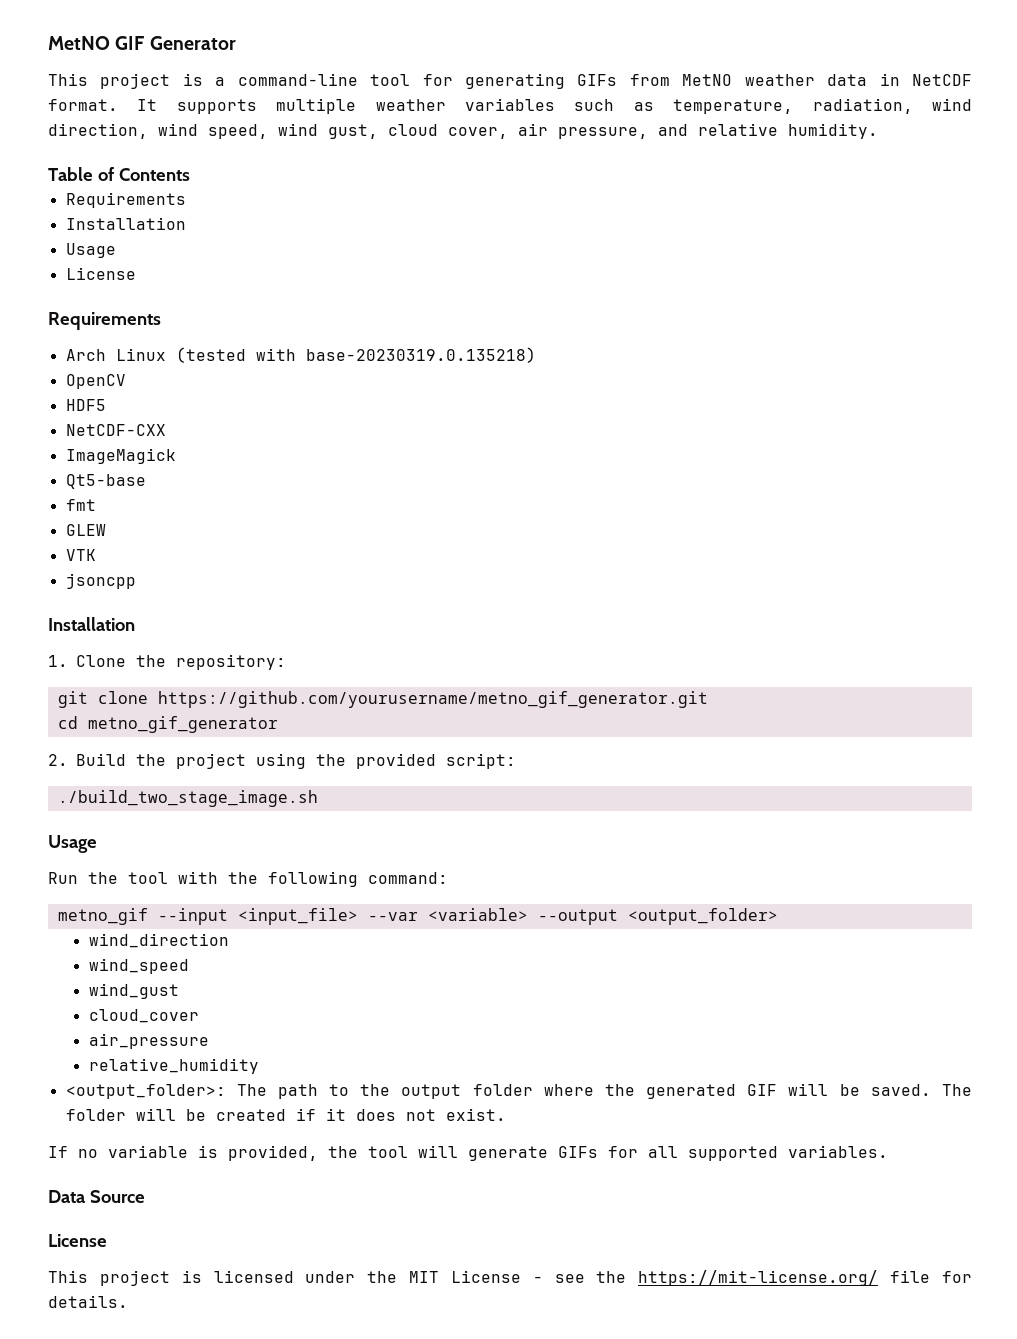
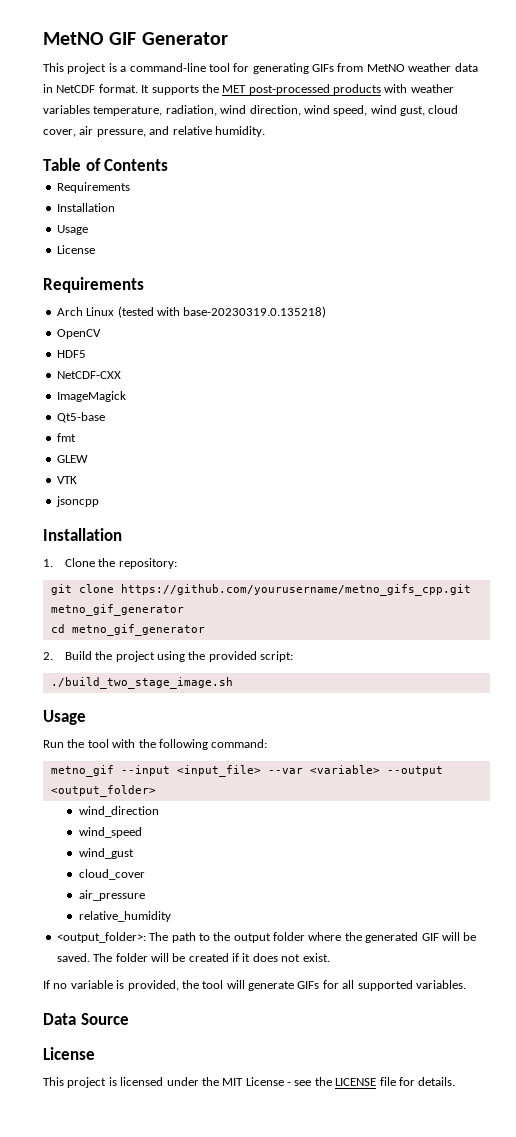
[276,98,654,114] multiple weather variables such as -> [201,84,454,95] [43,105,90,114] the MET post-processed products with weather variables
[157,691,708,708] https://github.com/yourusername/metno_gif_generator.git -> [120,584,471,596] [50,604,184,616] https://github.com/yourusername/metno_gifs_cpp.git metno_gif_generator
[638,1270,879,1286] https://mit-license.org/ -> [335,1078,377,1086] LICENSE

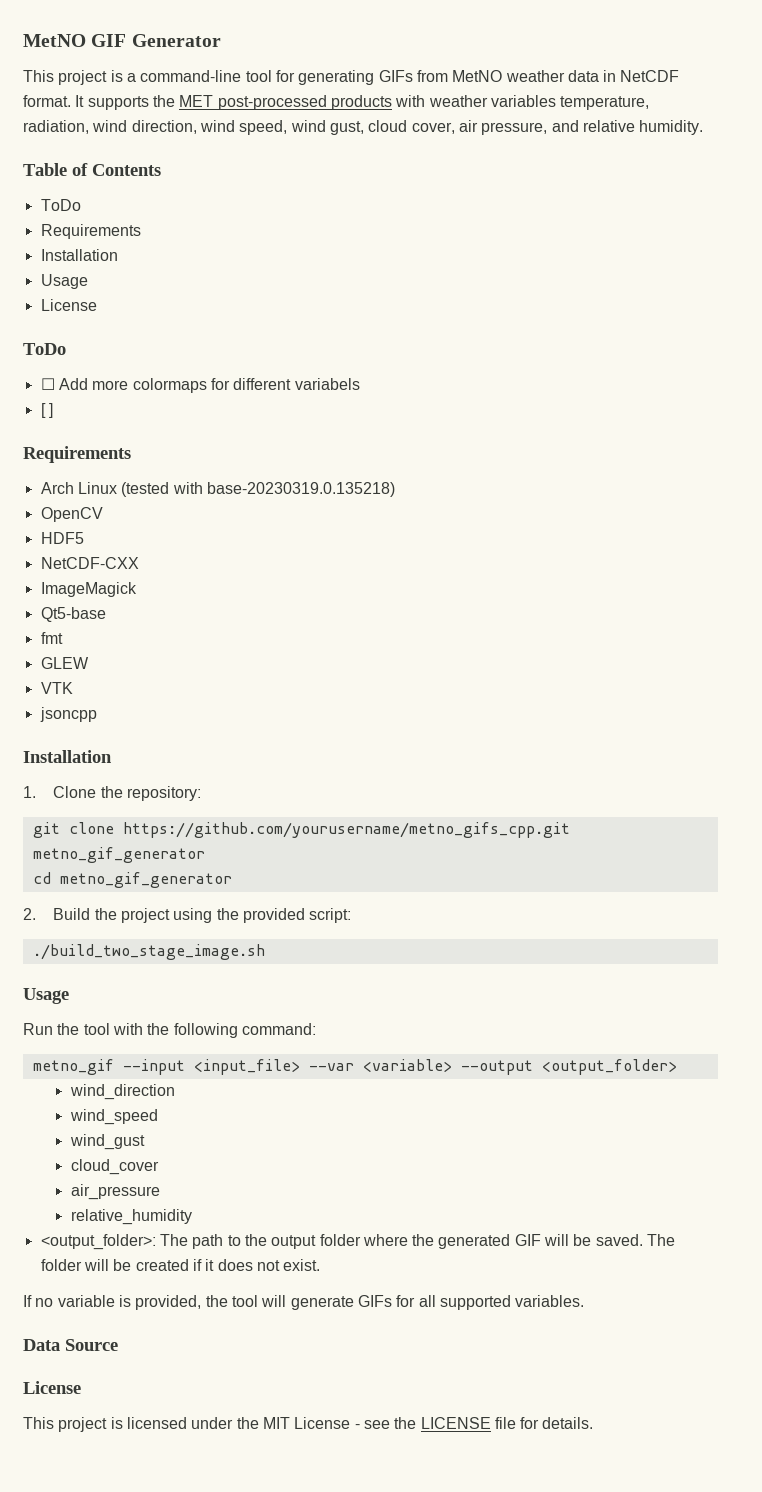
(169, 165) none -> [40,199,81,211] // ToDo
(95, 249) none -> [23,343,66,355] [40,378,360,393] [40,403,53,418] // ToDo // ☐ Add more colormaps for different variabels // [ ]

